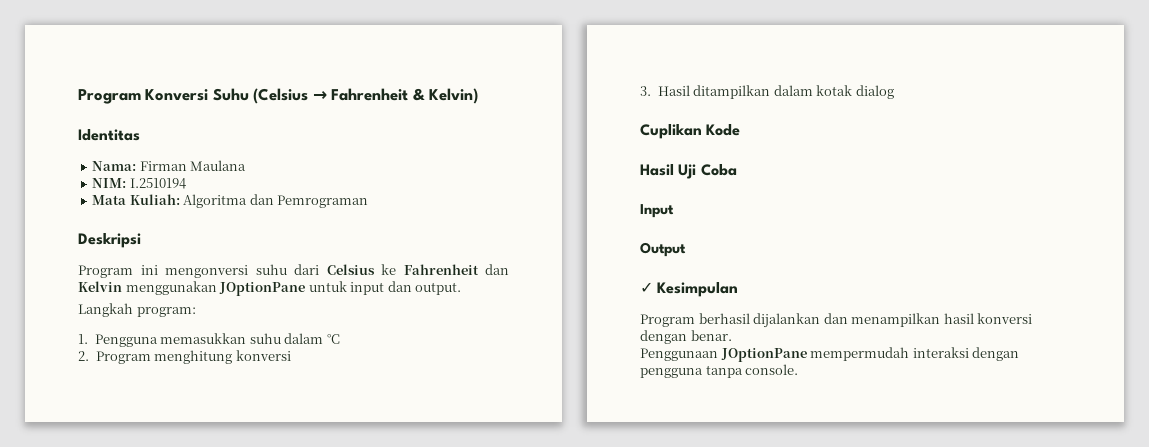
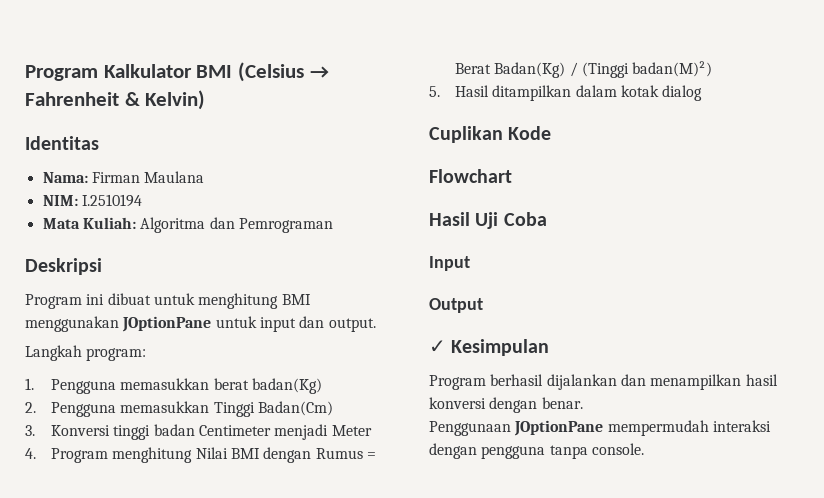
[78,88,249,104] Program Konversi Suhu -> [25,64,233,81] Program Kalkulator BMI
[165,264,509,278] [78,281,122,292] mengonversi suhu dari Celsius ke Fahrenheit dan Kelvin -> [107,293,311,309] dibuat untuk menghitung BMI
[249,333,340,344] [78,350,291,364] [640,86,651,96] suhu dalam °C // 2. Program menghitung konversi // 3. -> [213,378,323,394] [25,401,334,417] [25,424,372,440] [25,447,377,463] [455,61,713,78] [429,86,440,97] berat badan(Kg) // 2. Pengguna memasukkan Tinggi Badan(Cm) // 3. Konversi tinggi badan Centimeter menjadi Meter // 4. Program menghitung Nilai BMI dengan Rumus = Berat Badan(Kg) / (Tinggi badan(M)²) // 5.
(741, 130) none -> [429,169,512,183] // Flowchart

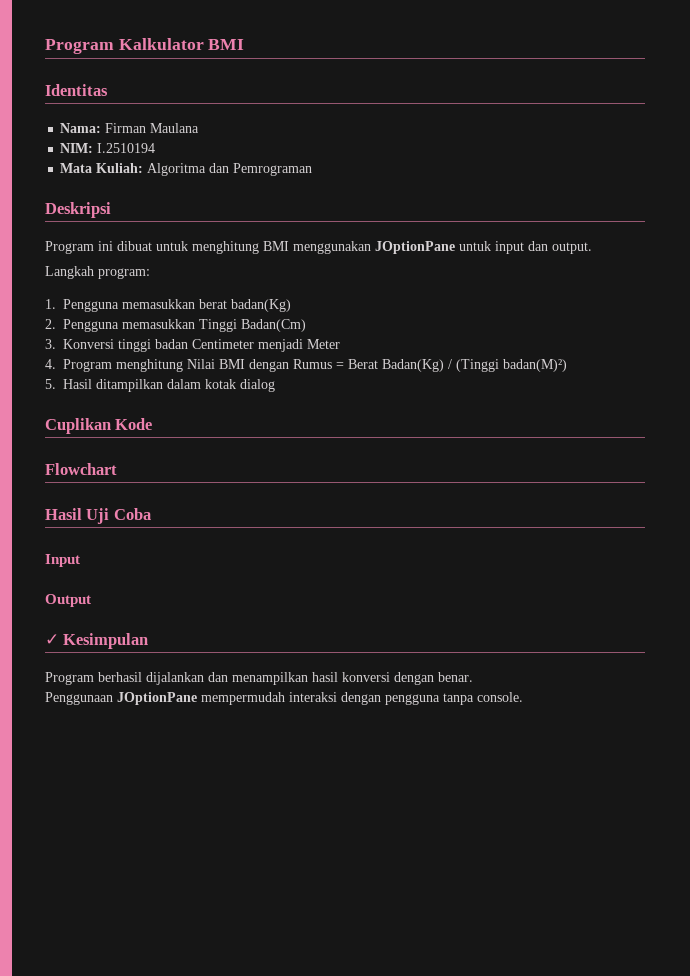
[238,62,329,82] [25,90,206,110] (Celsius → Fahrenheit & Kelvin) -> (245, 44) none

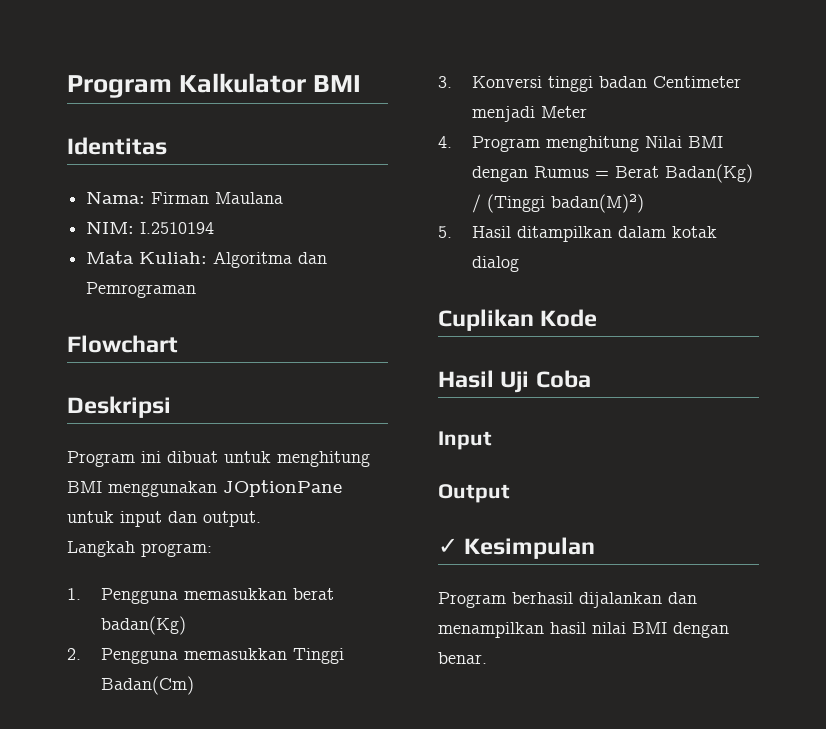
(313, 169) none -> [67,335,178,353] // Flowchart
[45,463,117,475] // Flowchart -> (598, 318) none
[342,672,390,682] konversi -> [592,622,667,634] nilai BMI
[45,692,523,705] // Penggunaan JOptionPane mempermudah interaksi dengan pengguna tanpa console. -> (487, 658) none

